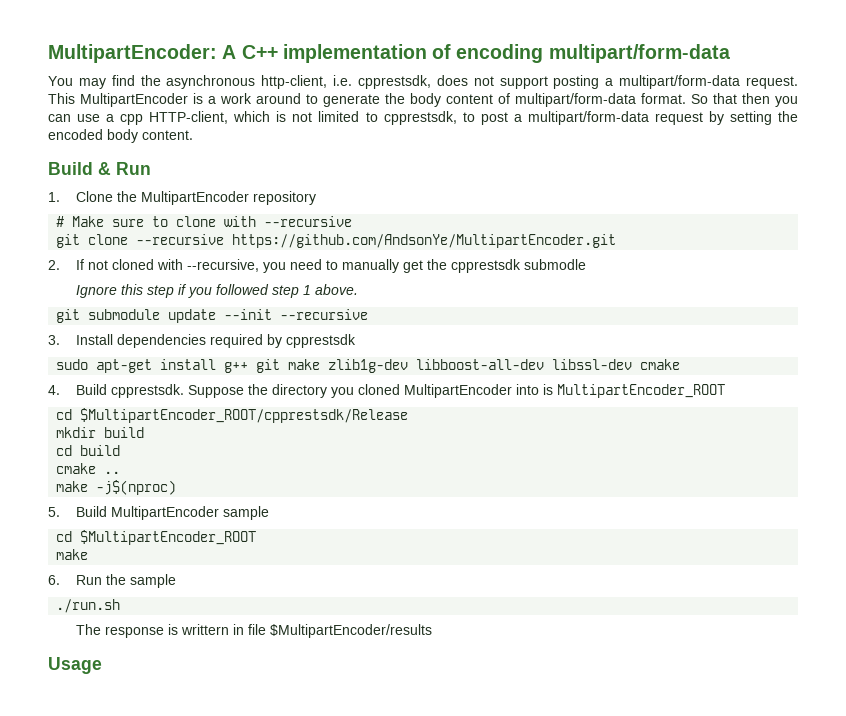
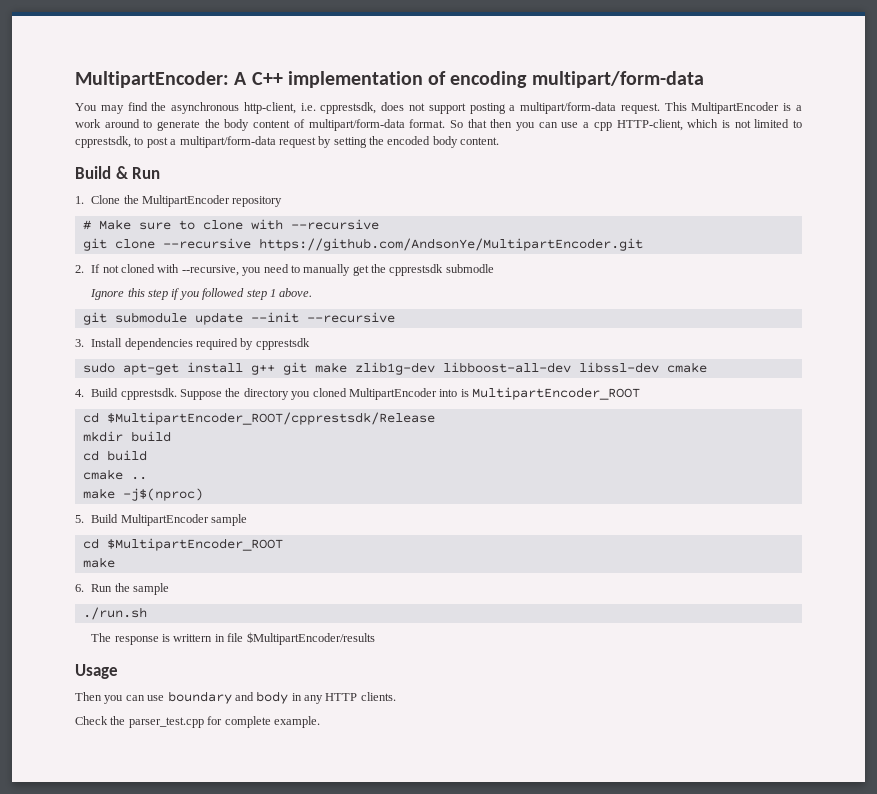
(102, 665) none -> [75,691,396,704] [75,716,320,728] // Then you can use boundary and body in any HTTP clients. // Check the parser_test.cpp for complete example.

